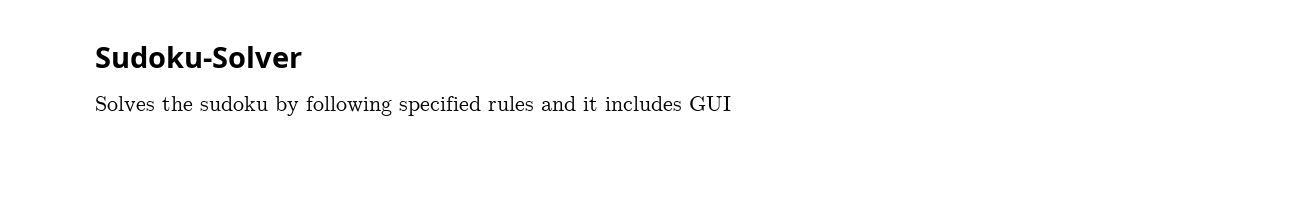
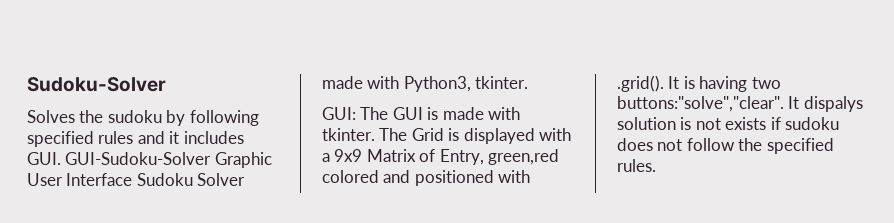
[689,96,731,111] GUI -> [27,152,272,168] [27,173,246,186] [322,76,529,92] [322,107,521,120] [322,128,572,144] [322,149,560,165] [322,170,531,186] [617,75,781,92] [617,96,863,112] [617,117,840,130] [617,138,834,154] [617,159,656,172] GUI. GUI-Sudoku-Solver Graphic User Interface Sudoku Solver made with Python3, tkinter. // GUI: The GUI is made with tkinter. The Grid is displayed with a 9x9 Matrix of Entry, green,red colored and positioned with .grid(). It is having two buttons:"solve","clear". It dispalys solution is not exists if sudoku does not follow the specified rules.

